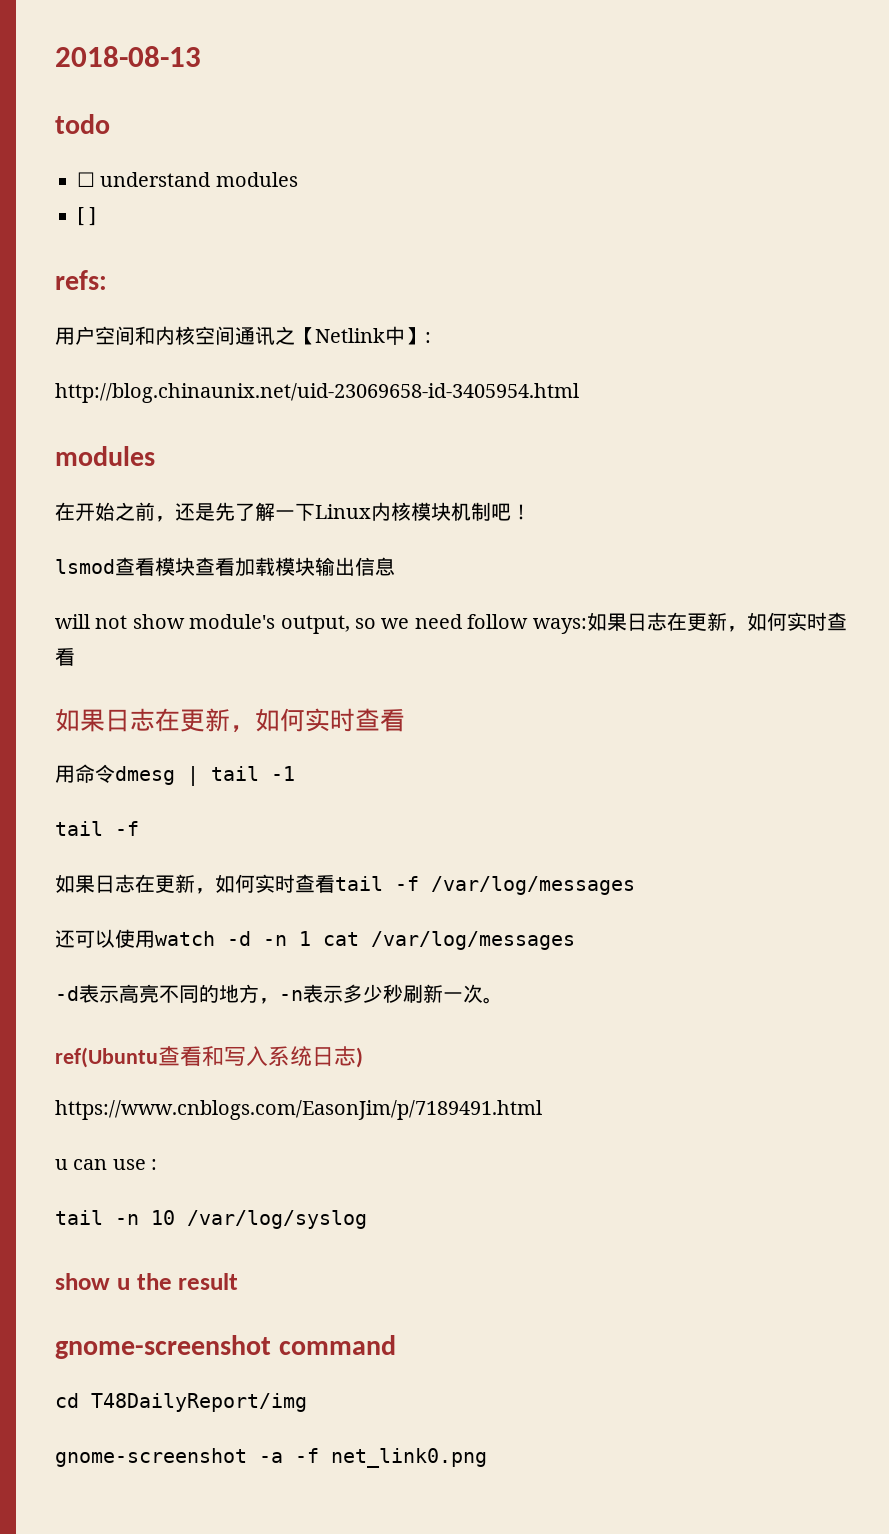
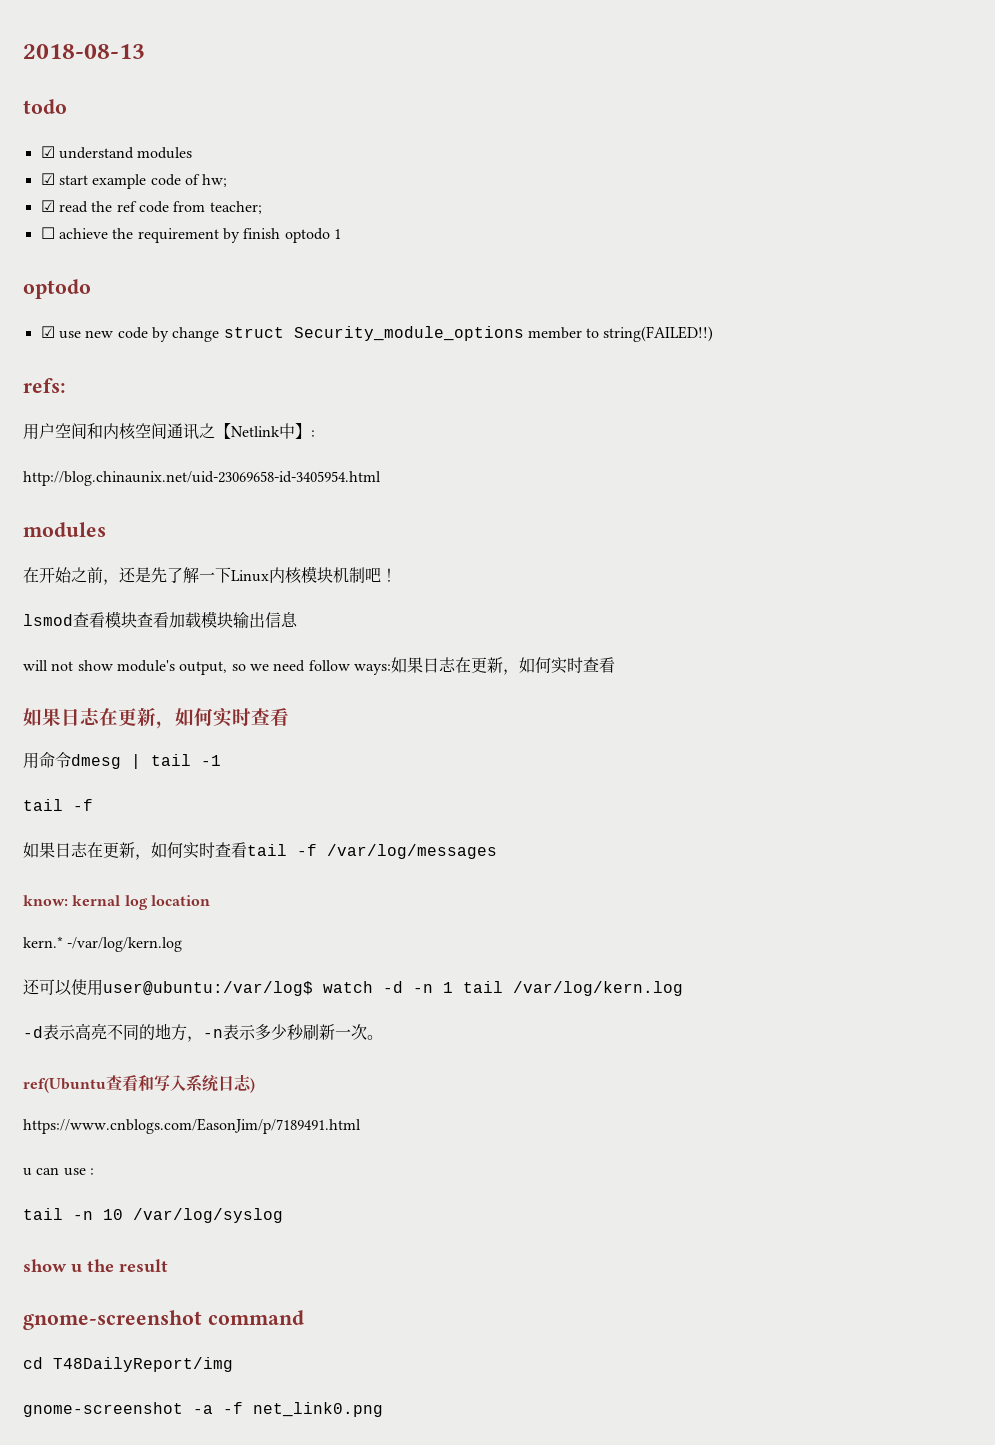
[77,172,95,187] ☐ -> [40,146,55,158] ☑
[77,207,97,226] [ ] -> [40,173,228,189] [40,200,262,214] [40,227,341,243] [23,279,91,299] [40,326,714,342] ☑ start example code of hw; // ☑ read the ref code from teacher; // ☐ achieve the requirement by finish optodo 1 // optodo // ☑ use new code by change struct Security_module_options member to string(FAILED!!)
(635, 885) none -> [23,895,210,910] [23,936,183,952] // know: kernal log location // kern.* -/var/log/kern.log
(155, 939) none -> [103,981,313,996] user@ubuntu:/var/log$
[323,931,575,950] cat /var/log/messages -> [463,981,683,996] tail /var/log/kern.log

